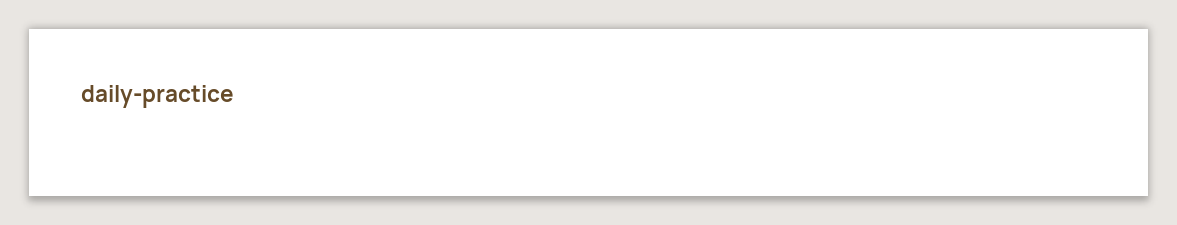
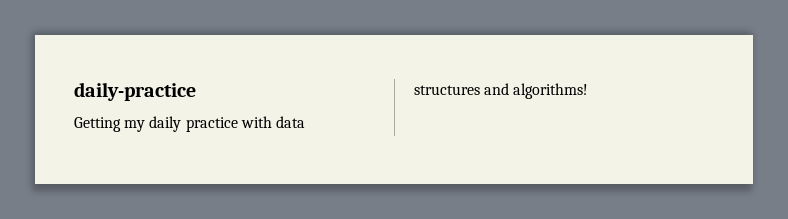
(234, 96) none -> [74,116,305,132] [414,83,589,99] // Getting my daily practice with data structures and algorithms!

